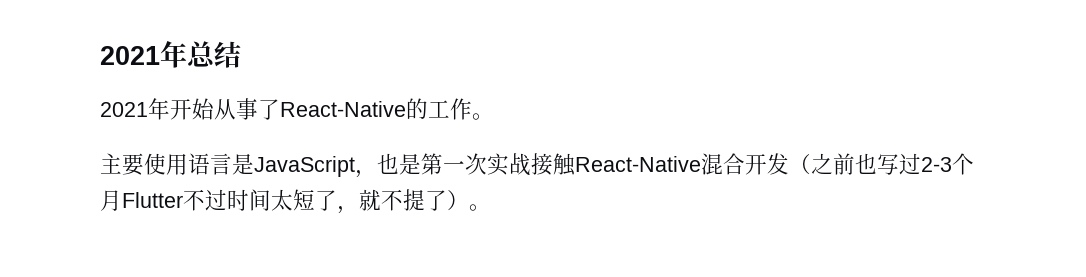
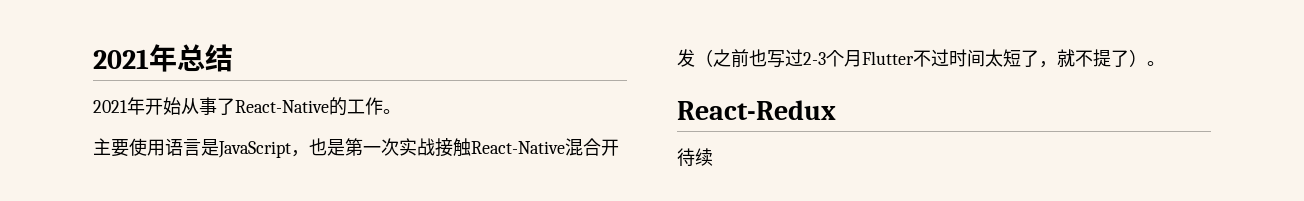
(491, 207) none -> [677,100,836,120] [677,148,713,167] // React-Redux // 待续

